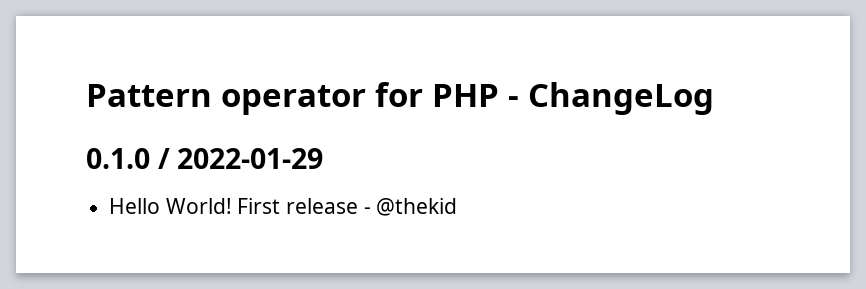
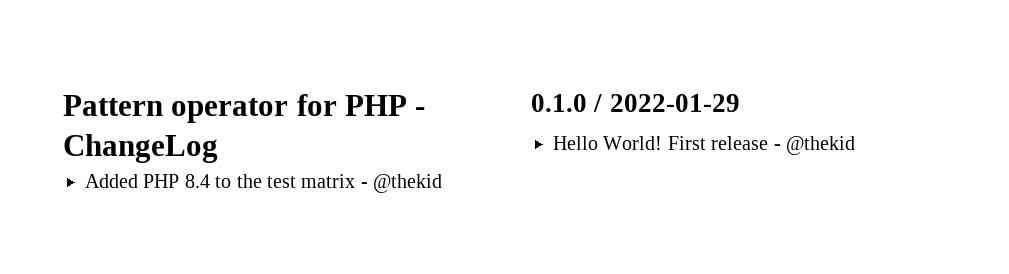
(714, 98) none -> [85,174,443,193] // Added PHP 8.4 to the test matrix - @thekid

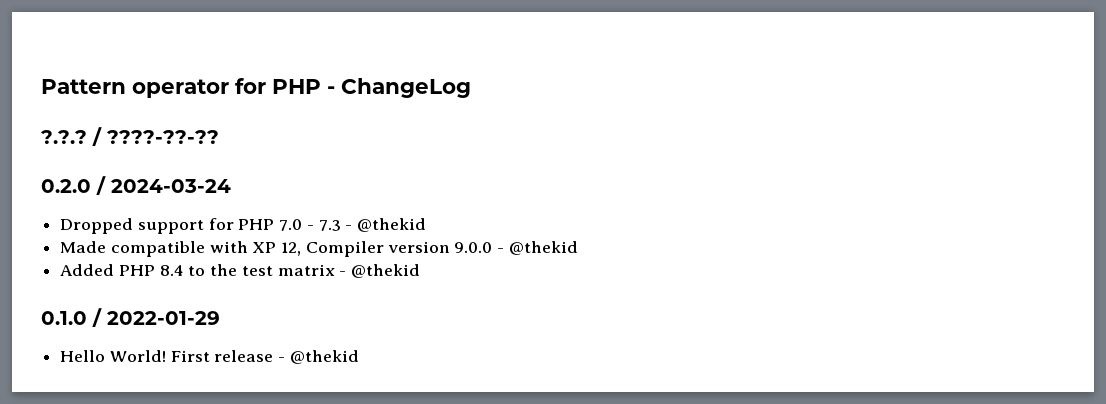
(218, 148) none -> [40,127,219,146] [41,176,231,195] [60,218,427,234] [60,241,578,257] // ?.?.? / ????-??-?? // 0.2.0 / 2024-03-24 // Dropped support for PHP 7.0 - 7.3 - @thekid // Made compatible with XP 12, Compiler version 9.0.0 - @thekid

